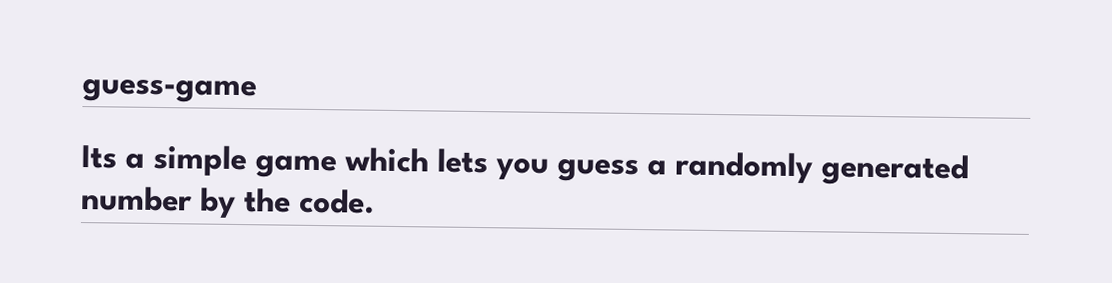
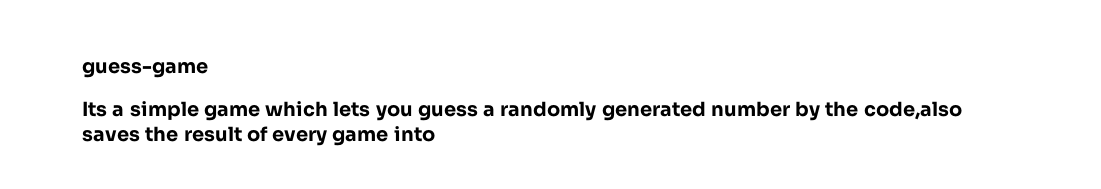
[299,188,375,214] code. -> [863,101,962,120] [82,126,435,146] code,also saves the result of every game into

